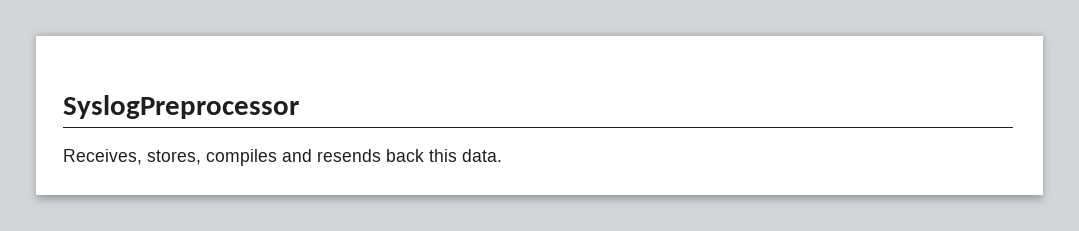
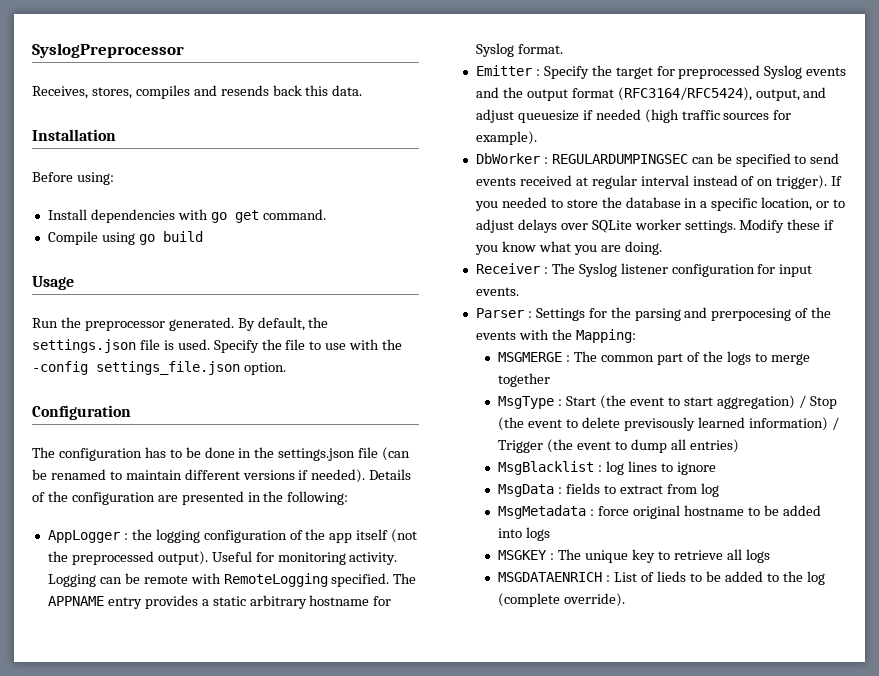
(502, 155) none -> [32,129,116,141] [32,172,114,185] [47,209,326,223] [47,231,203,245] [32,276,74,290] [32,317,329,331] [32,339,403,353] [32,361,286,375] [32,405,131,420] [32,447,411,461] [32,469,412,483] [32,491,349,505] [47,529,418,543] [47,551,398,565] [47,573,417,587] [47,595,392,609] [475,43,563,57] [475,65,847,79] [475,87,827,101] [475,109,792,123] [475,131,537,145] [475,153,840,167] [475,175,843,189] [474,197,846,211] [475,219,835,233] [474,241,662,255] [475,263,813,277] [475,287,519,296] [475,307,832,321] [475,329,636,343] [498,351,810,365] [498,373,551,387] [498,395,837,409] [498,417,839,431] [498,439,739,453] [498,461,716,475] [498,483,719,497] [498,505,821,519] [498,527,551,541] [498,549,770,563] [498,571,825,585] [498,593,626,607] // Installation // Before using: // Install dependencies with go get command. // Compile using go build // Usage // Run the preprocessor generated. By default, the settings.json file is used. Specify the file to use with the -config settings_file.json option. // Configuration // The configuration has to be done in the settings.json file (can be renamed to maintain different versions if needed). Details of the configuration are presented in the following: // AppLogger : the logging configuration of the app itself (not the preprocessed output). Useful for monitoring activity. Logging can be remote with RemoteLogging specified. The APPNAME entry provides a static arbitrary hostname for Syslog format. // Emitter : Specify the target for preprocessed Syslog events and the output format (RFC3164/RFC5424), output, and adjust queuesize if needed (high traffic sources for example). // DbWorker : REGULARDUMPINGSEC can be specified to send events received at regular interval instead of on trigger). If you needed to store the database in a specific location, or to adjust delays over SQLite worker settings. Modify these if you know what you are doing. // Receiver : The Syslog listener configuration for input events. // Parser : Settings for the parsing and prerpocesing of the events with the Mapping: // MSGMERGE : The common part of the logs to merge together // MsgType : Start (the event to start aggregation) / Stop (the event to delete previsously learned information) / Trigger (the event to dump all entries) // MsgBlacklist : log lines to ignore // MsgData : fields to extract from log // MsgMetadata : force original hostname to be added into logs // MSGKEY : The unique key to retrieve all logs // MSGDATAENRICH : List of lieds to be added to the log (complete override).

